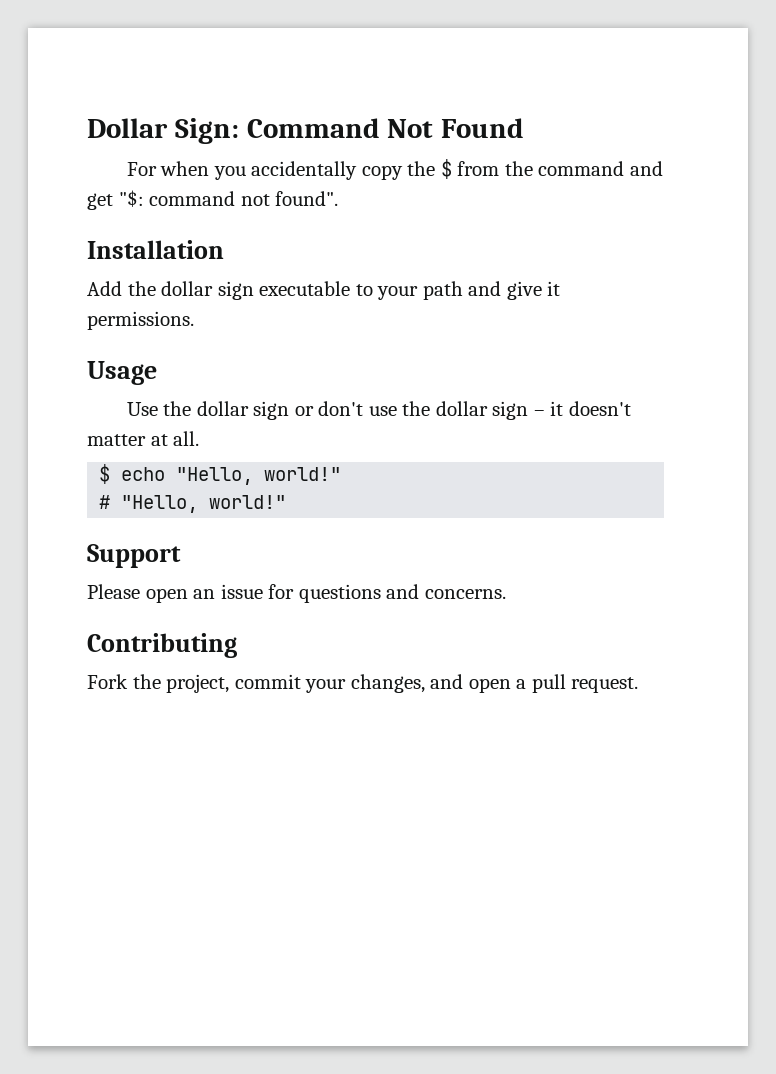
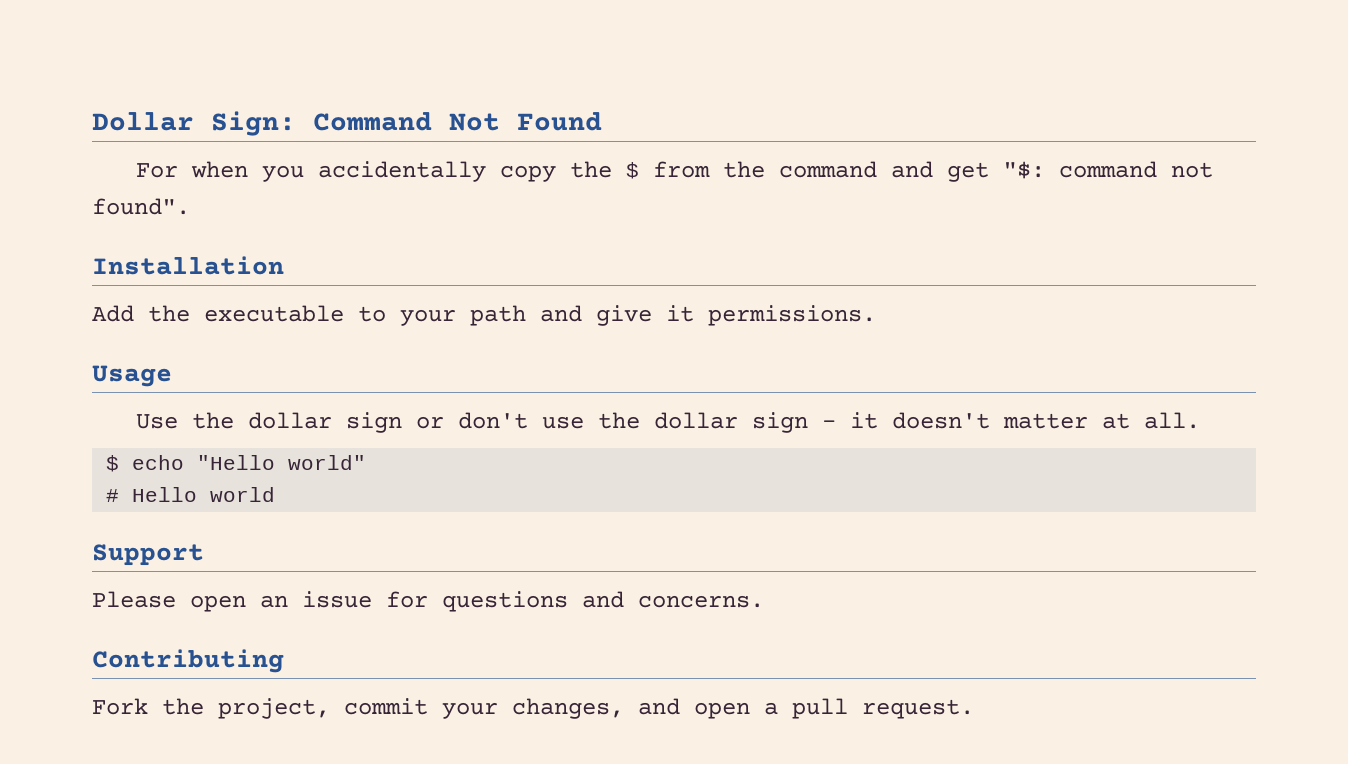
[161,281,254,300] dollar sign -> (190, 313) none
[176,467,342,485] "Hello, world!" -> [197,455,367,470] "Hello world"
[121,495,287,513] "Hello, world!" -> [132,487,276,502] Hello world

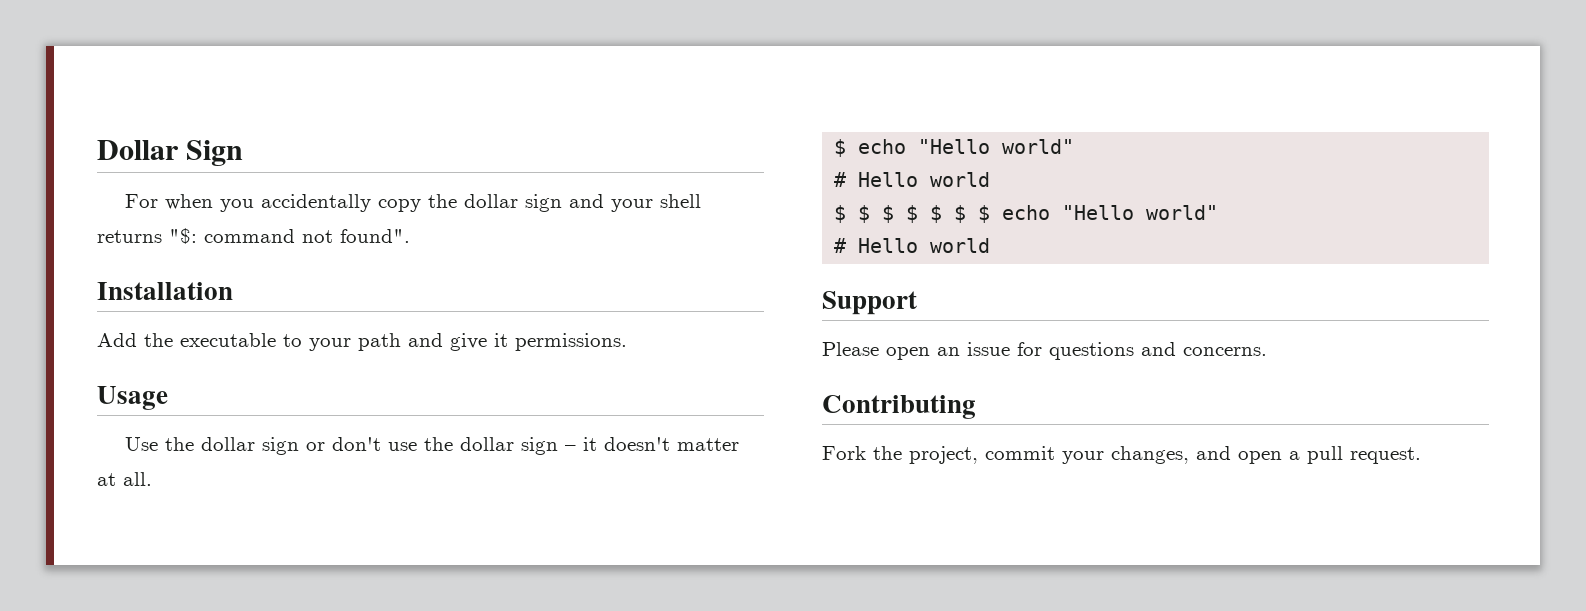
[211,111,602,136] Sign: Command Not Found -> [186,140,244,166] Sign
[625,161,989,182] $ from the command and get -> [464,194,702,212] [97,230,162,243] dollar sign and your shell returns
(276, 494) none -> [834,205,1219,223] [834,238,991,253] // $ $ $ $ $ $ $ echo "Hello world" // # Hello world

